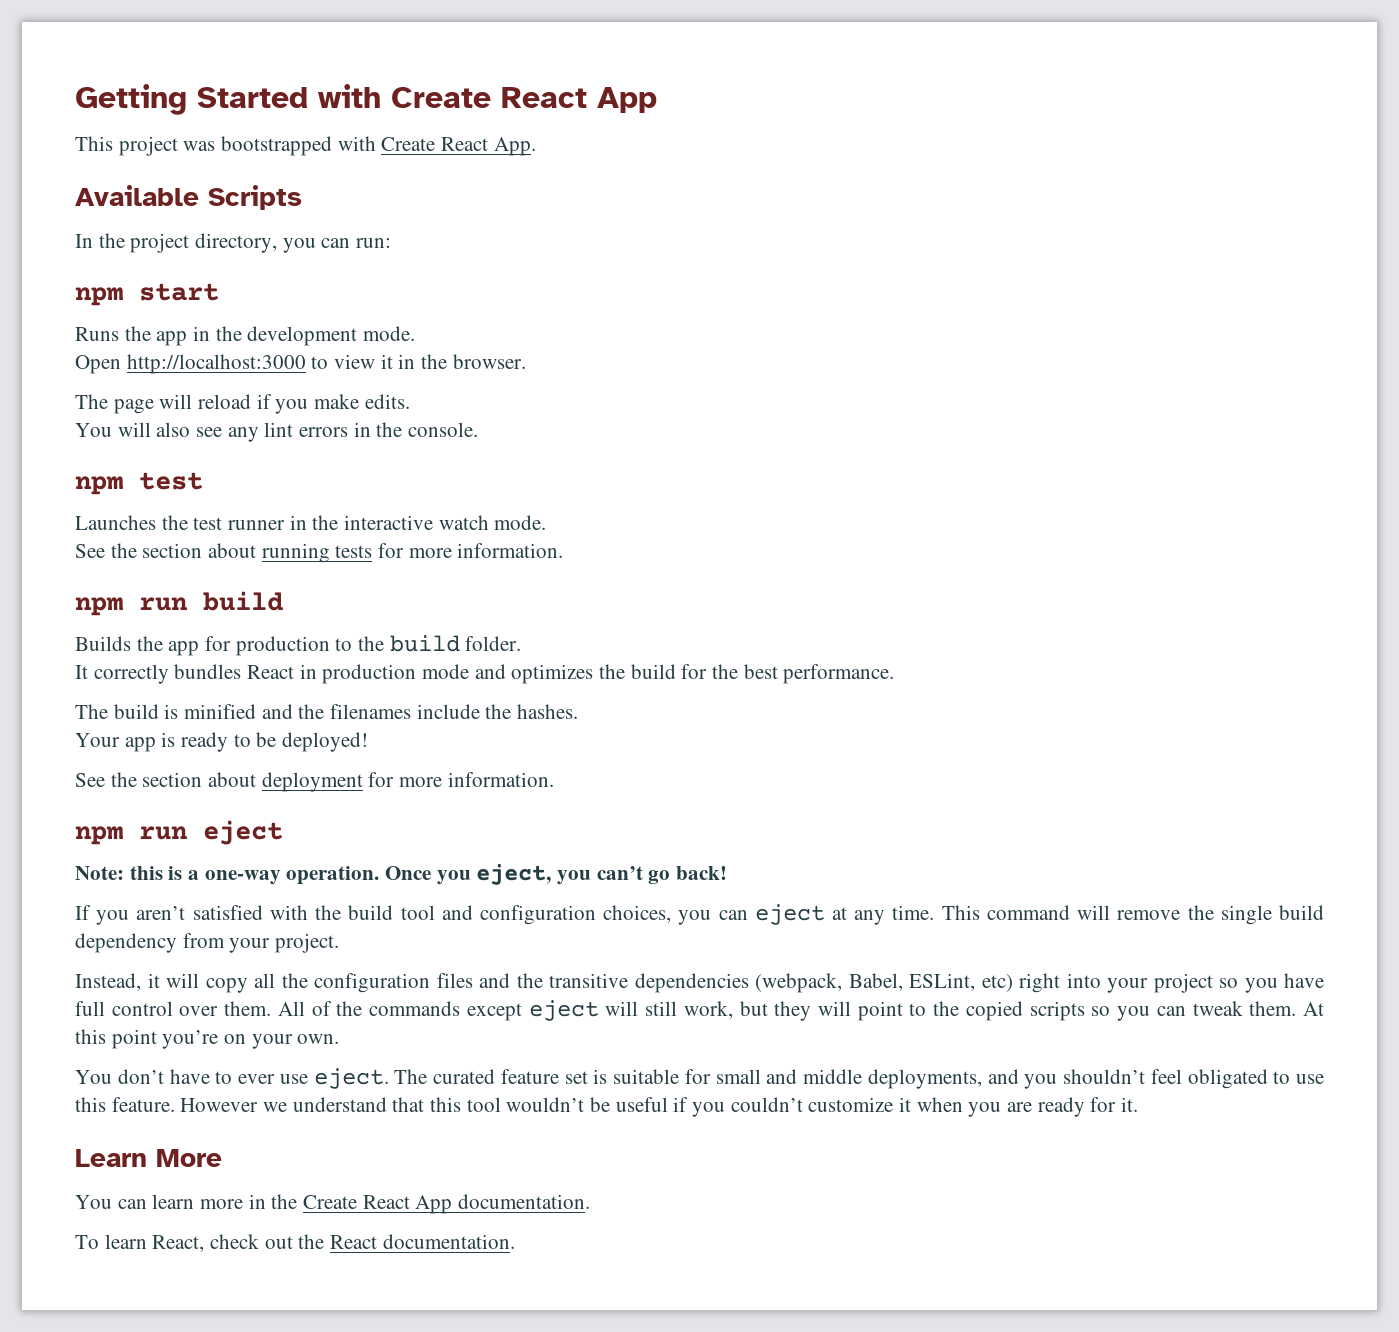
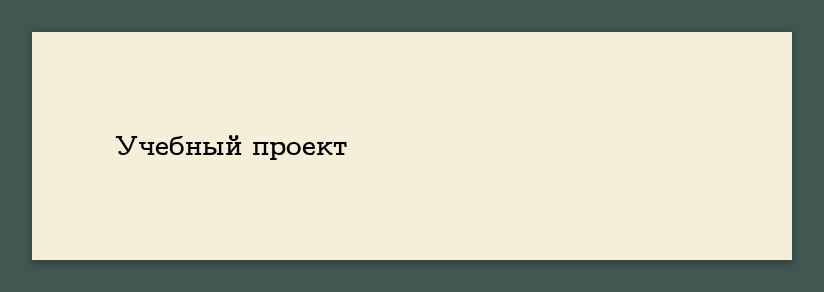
[75,84,657,115] [75,136,536,156] [75,185,302,210] [75,233,392,253] [75,283,219,306] [75,326,416,346] [75,354,526,374] [75,394,410,414] [75,422,479,442] [75,472,203,495] [75,515,547,530] [75,543,564,563] [75,591,283,616] [75,635,522,656] [75,664,895,684] [75,704,579,719] [75,732,369,752] [75,772,554,792] [75,820,283,845] [75,864,728,885] [75,904,1324,925] [75,933,340,953] [75,973,1324,993] [75,1000,1325,1021] [75,1029,340,1049] [75,1068,1324,1089] [75,1097,1139,1117] [75,1149,222,1167] [75,1194,591,1214] [75,1234,515,1252] Getting Started with Create React App // This project was bootstrapped with Create React App. // Available Scripts // In the project directory, you can run: // npm start // Runs the app in the development mode. // Open http://localhost:3000 to view it in the browser. // The page will reload if you make edits. // You will also see any lint errors in the console. // npm test // Launches the test runner in the interactive watch mode. // See the section about running tests for more information. // npm run build // Builds the app for production to the build folder. // It correctly bundles React in production mode and optimizes the build for the best performance. // The build is minified and the filenames include the hashes. // Your app is ready to be deployed! // See the section about deployment for more information. // npm run eject // Note: this is a one-way operation. Once you eject, you can’t go back! // If you aren’t satisfied with the build tool and configuration choices, you can eject at any time. This command will remove the single build dependency from your project. // Instead, it will copy all the configuration files and the transitive dependencies (webpack, Babel, ESLint, etc) right into your project so you have full control over them. All of the commands except eject will still work, but they will point to the copied scripts so you can tweak them. At this point you’re on your own. // You don’t have to ever use eject. The curated feature set is suitable for small and middle deployments, and you shouldn’t feel obligated to use this feature. However we understand that this tool wouldn’t be useful if you couldn’t customize it when you are ready for it. // Learn More // You can learn more in the Create React App documentation. // To learn React, check out the React documentation. -> [115,135,347,160] Учебный проект

